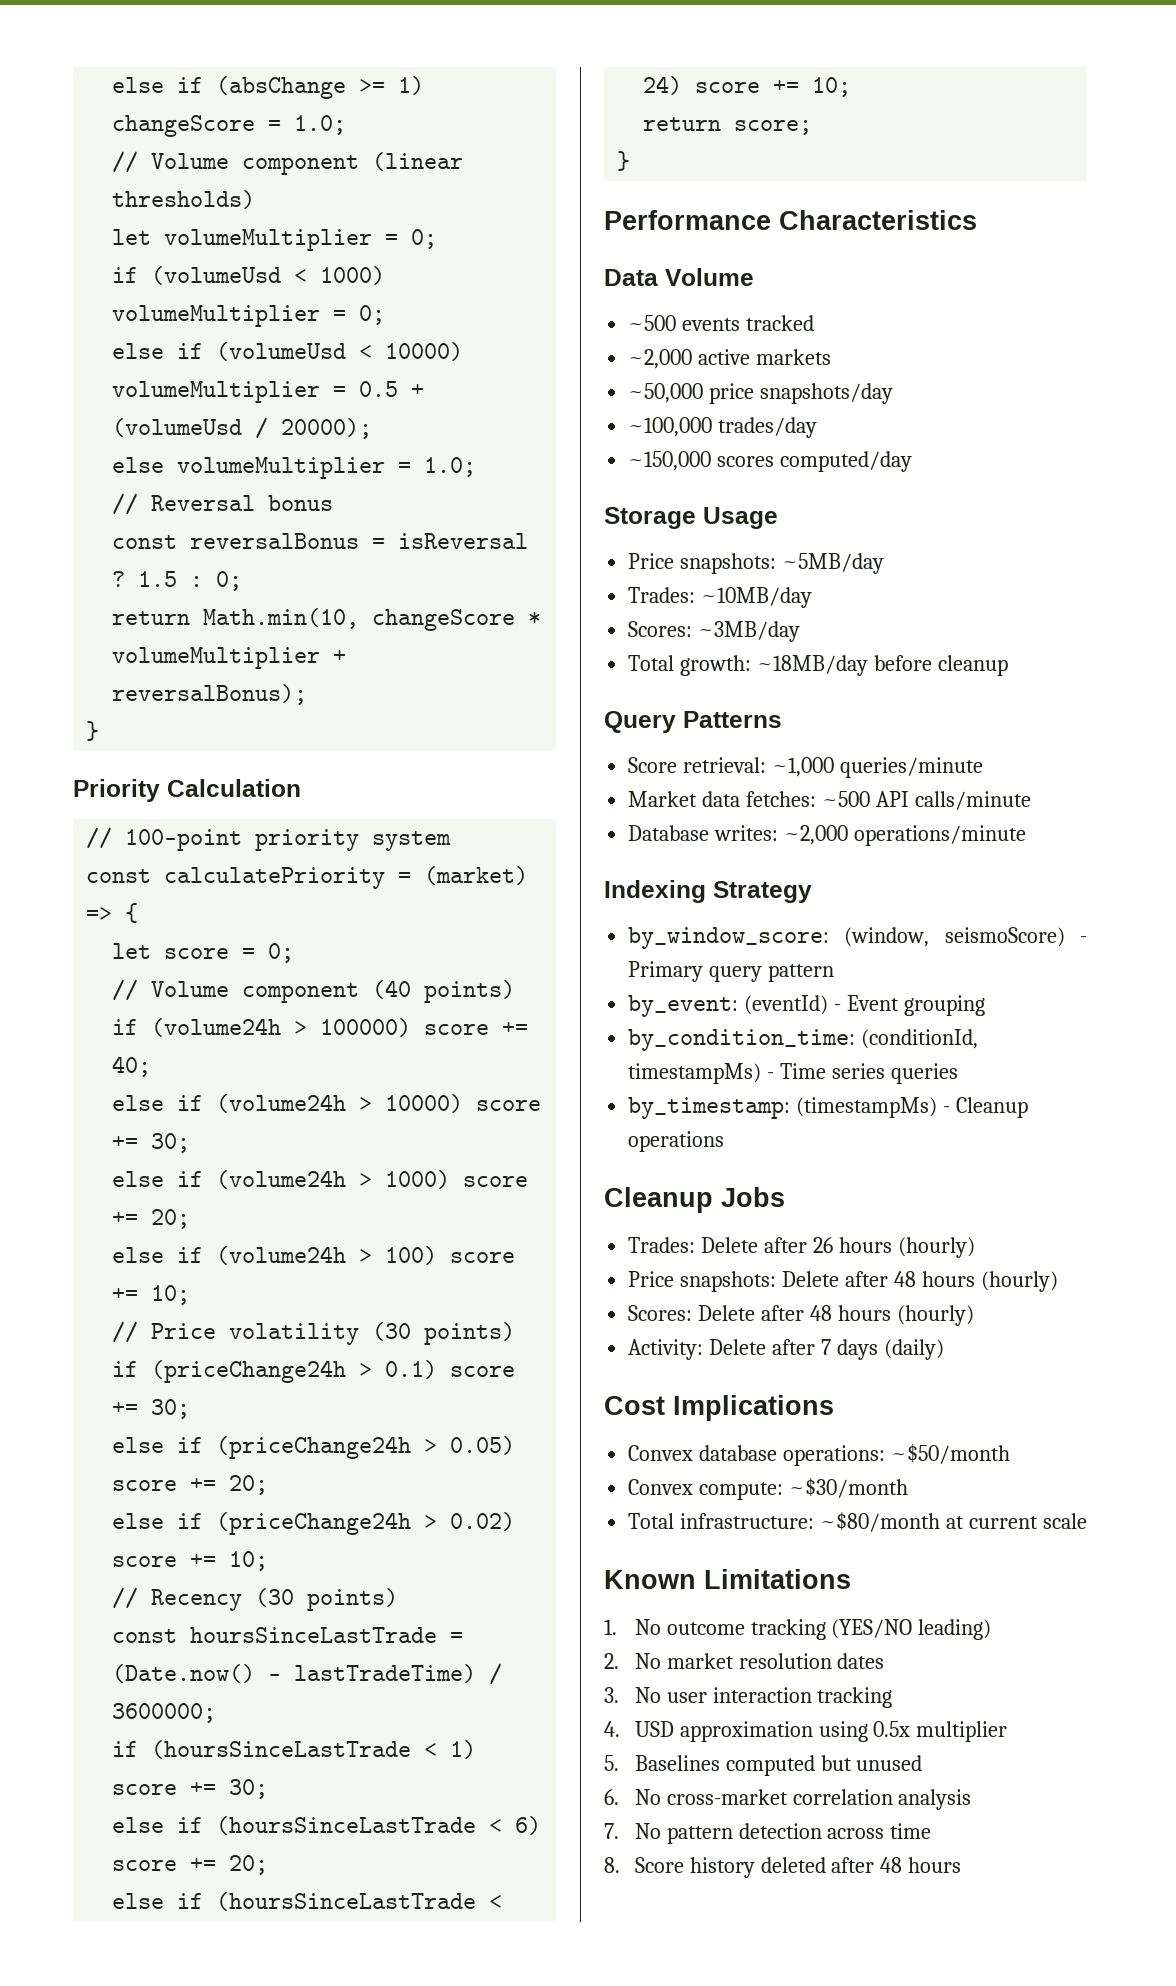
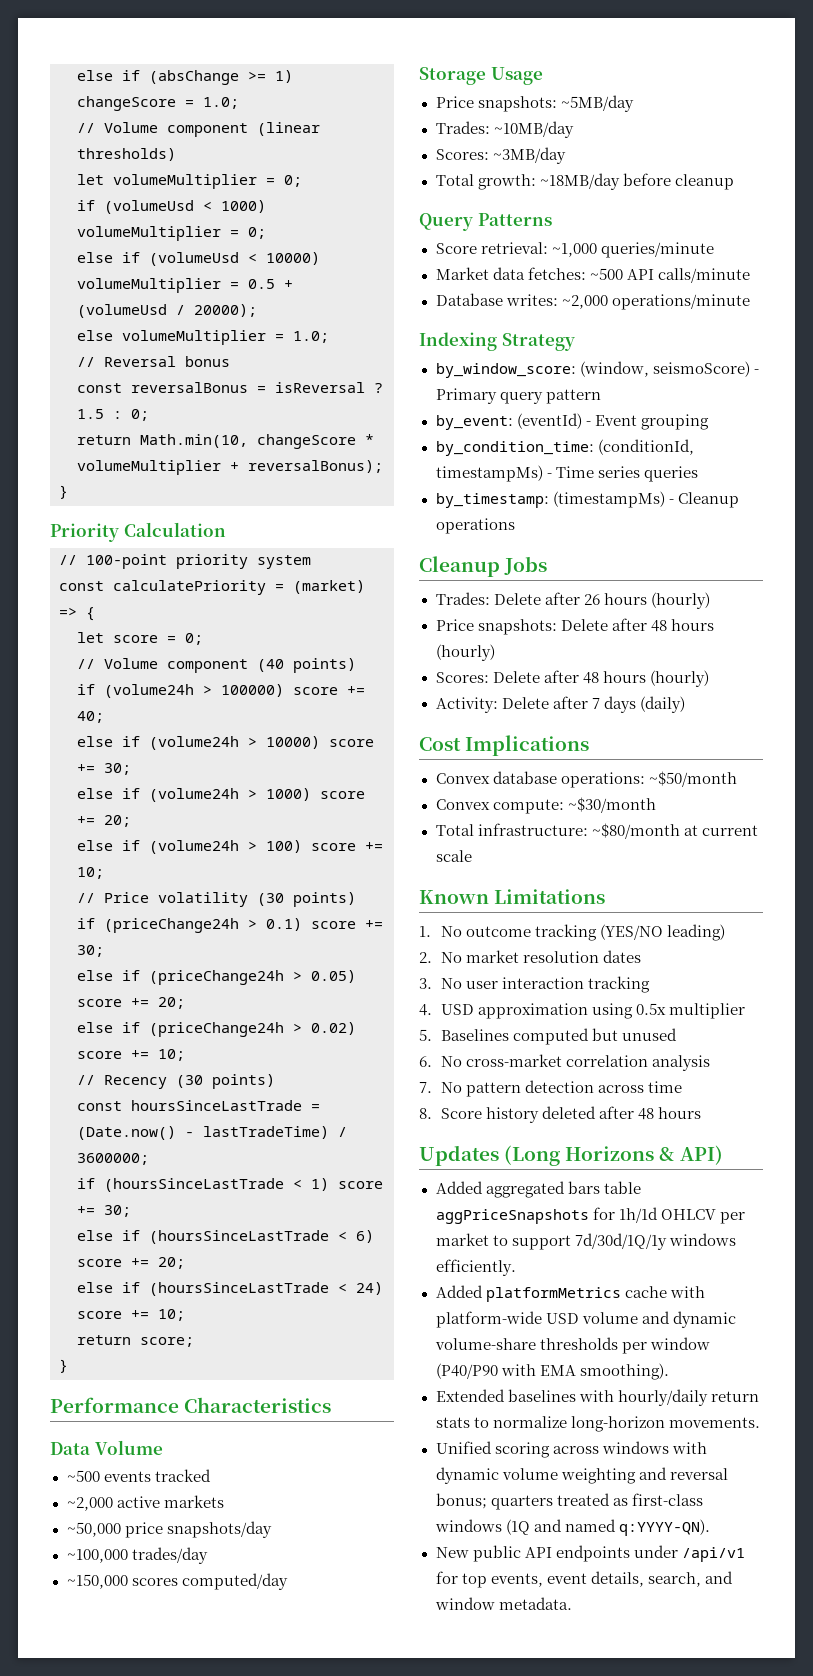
(962, 1865) none -> [419,1145,723,1166] [435,1181,641,1198] [435,1207,745,1224] [435,1233,736,1250] [435,1259,516,1276] [435,1285,705,1302] [435,1311,736,1328] [434,1337,710,1354] [435,1363,669,1380] [435,1389,759,1406] [435,1416,760,1432] [435,1441,707,1458] [435,1467,728,1484] [435,1493,703,1510] [434,1519,710,1536] [435,1545,745,1562] [435,1571,733,1588] [434,1597,572,1610] // Updates (Long Horizons & API) // Added aggregated bars table aggPriceSnapshots for 1h/1d OHLCV per market to support 7d/30d/1Q/1y windows efficiently. // Added platformMetrics cache with platform-wide USD volume and dynamic volume-share thresholds per window (P40/P90 with EMA smoothing). // Extended baselines with hourly/daily return stats to normalize long-horizon movements. // Unified scoring across windows with dynamic volume weighting and reversal bonus; quarters treated as first-class windows (1Q and named q:YYYY-QN). // New public API endpoints under /api/v1 for top events, event details, search, and window metadata.

